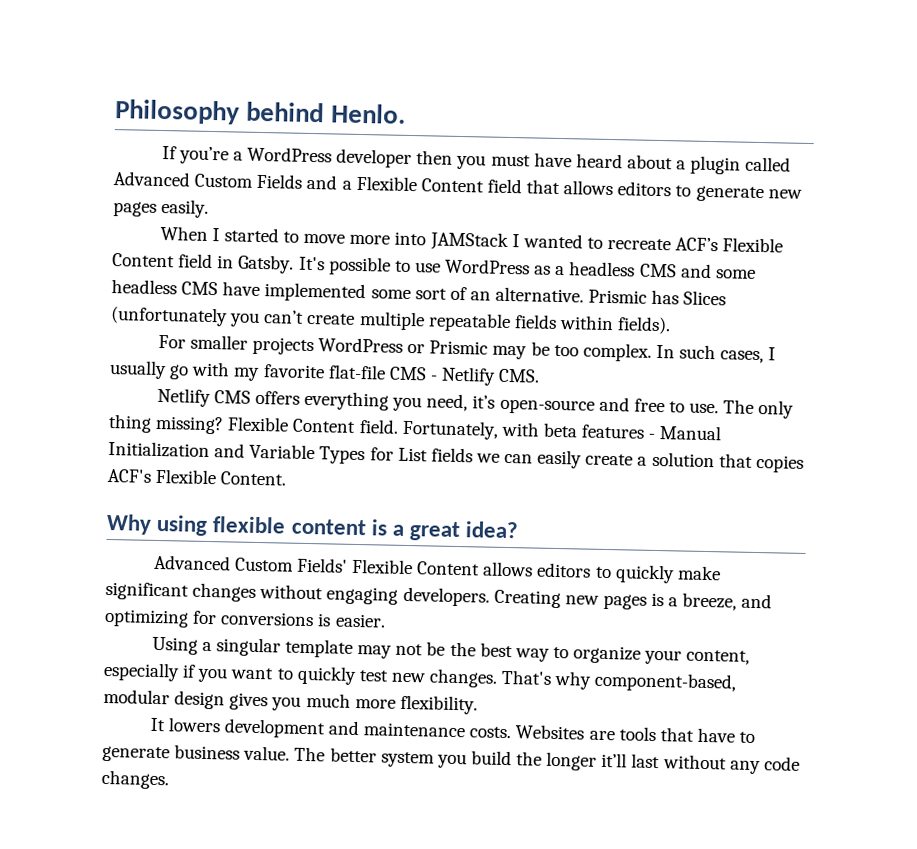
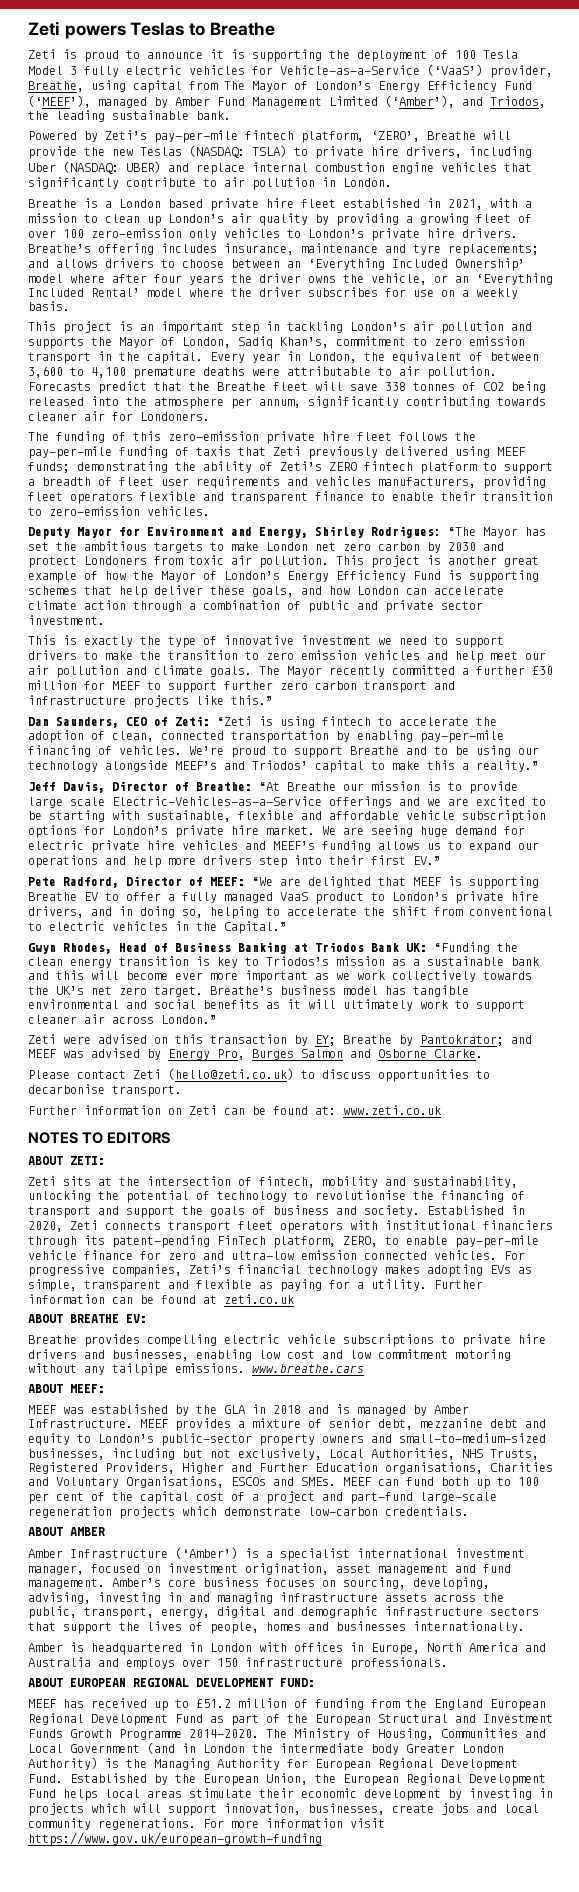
[115,99,406,125] [161,145,792,175] [113,171,802,203] [113,198,210,218] [159,225,784,253] [112,253,756,279] [111,279,727,306] [110,306,672,335] [157,334,777,364] [109,359,541,386] [156,387,795,419] [108,413,723,441] [108,440,804,473] [107,468,288,486] [106,513,520,542] [153,554,721,584] [105,581,773,611] [104,608,386,628] [151,636,751,665] [103,661,738,693] [103,688,478,715] [149,717,756,744] [102,744,800,775] [101,769,169,790] Philosophy behind Henlo. // If you’re a WordPress developer then you must have heard about a plugin called Advanced Custom Fields and a Flexible Content field that allows editors to generate new pages easily. // When I started to move more into JAMStack I wanted to recreate ACF’s Flexible Content field in Gatsby. It's possible to use WordPress as a headless CMS and some headless CMS have implemented some sort of an alternative. Prismic has Slices (unfortunately you can’t create multiple repeatable fields within fields). // For smaller projects WordPress or Prismic may be too complex. In such cases, I usually go with my favorite flat-file CMS - Netlify CMS. // Netlify CMS offers everything you need, it’s open-source and free to use. The only thing missing? Flexible Content field. Fortunately, with beta features - Manual Initialization and Variable Types for List fields we can easily create a solution that copies ACF's Flexible Content. // Why using flexible content is a great idea? // Advanced Custom Fields' Flexible Content allows editors to quickly make significant changes without engaging developers. Creating new pages is a breeze, and optimizing for conversions is easier. // Using a singular template may not be the best way to organize your content, especially if you want to quickly test new changes. That's why component-based, modular design gives you much more flexibility. // It lowers development and maintenance costs. Websites are tools that have to generate business value. The better system you build the longer it’ll last without any code changes. -> [28,21,275,39] [28,49,518,62] [28,64,553,78] [28,80,532,93] [28,95,546,108] [28,110,231,122] [28,130,511,143] [28,145,532,159] [28,161,532,175] [28,177,392,190] [28,198,532,211] [28,213,532,226] [28,228,518,241] [28,243,539,256] [28,258,525,271] [28,273,553,285] [28,287,518,299] [28,301,70,311] [28,321,532,334] [28,336,525,349] [28,351,539,364] [28,366,497,379] [28,381,546,394] [28,396,546,409] [28,411,210,421] [28,431,476,444] [28,446,526,459] [28,461,553,474] [28,476,546,489] [28,491,553,504] [28,506,210,516] [28,526,546,539] [28,541,504,553] [28,555,539,568] [28,570,539,583] [28,585,504,598] [28,600,483,613] [28,615,105,625] [28,635,504,648] [28,650,546,663] [28,665,553,678] [28,680,455,693] [28,695,273,708] [28,716,497,728] [28,730,504,743] [28,745,539,758] [28,760,539,773] [28,781,518,794] [28,796,546,808] [28,810,546,823] [28,825,525,838] [28,840,539,853] [28,855,441,868] [28,876,539,889] [28,891,539,904] [28,906,553,919] [28,921,287,934] [28,942,518,954] [28,956,539,968] [28,970,532,983] [28,985,469,997] [28,999,525,1012] [28,1014,217,1024] [28,1034,532,1046] [28,1048,483,1060] [28,1068,490,1082] [28,1084,182,1097] [28,1105,441,1115] [28,1132,171,1144] [28,1156,105,1165] [28,1176,518,1188] [28,1190,525,1203] [28,1205,525,1218] [28,1220,553,1233] [28,1235,539,1248] [28,1250,525,1260] [28,1264,532,1277] [28,1279,483,1292] [28,1294,294,1304] [28,1314,147,1323] [28,1334,546,1347] [28,1349,511,1361] [28,1363,364,1376] [28,1384,105,1393] [28,1404,469,1416] [28,1418,546,1431] [28,1433,546,1446] [28,1448,539,1460] [28,1462,553,1474] [28,1476,539,1489] [28,1491,497,1504] [28,1506,469,1519] [28,1527,105,1536] [28,1547,525,1561] [28,1563,511,1575] [28,1577,490,1590] [28,1592,504,1604] [28,1606,539,1619] [28,1621,525,1634] [28,1642,546,1655] [28,1657,448,1670] [28,1678,315,1687] [28,1698,546,1711] [28,1713,553,1726] [28,1728,546,1740] [28,1742,504,1755] [28,1757,518,1771] [28,1773,546,1786] [28,1788,553,1801] [28,1803,539,1816] [28,1818,385,1830] [28,1832,322,1846] Zeti powers Teslas to Breathe // Zeti is proud to announce it is supporting the deployment of 100 Tesla Model 3 fully electric vehicles for Vehicle-as-a-Service (‘VaaS’) provider, Breathe, using capital from The Mayor of London’s Energy Efficiency Fund (‘MEEF’), managed by Amber Fund Management Limited (‘Amber’), and Triodos, the leading sustainable bank. // Powered by Zeti’s pay-per-mile fintech platform, ‘ZERO’, Breathe will provide the new Teslas (NASDAQ: TSLA) to private hire drivers, including Uber (NASDAQ: UBER) and replace internal combustion engine vehicles that significantly contribute to air pollution in London. // Breathe is a London based private hire fleet established in 2021, with a mission to clean up London’s air quality by providing a growing fleet of over 100 zero-emission only vehicles to London’s private hire drivers. Breathe’s offering includes insurance, maintenance and tyre replacements; and allows drivers to choose between an ‘Everything Included Ownership’ model where after four years the driver owns the vehicle, or an ‘Everything Included Rental’ model where the driver subscribes for use on a weekly basis. // This project is an important step in tackling London’s air pollution and supports the Mayor of London, Sadiq Khan’s, commitment to zero emission transport in the capital. Every year in London, the equivalent of between 3,600 to 4,100 premature deaths were attributable to air pollution. Forecasts predict that the Breathe fleet will save 338 tonnes of CO2 being released into the atmosphere per annum, significantly contributing towards cleaner air for Londoners. // The funding of this zero-emission private hire fleet follows the pay-per-mile funding of taxis that Zeti previously delivered using MEEF funds; demonstrating the ability of Zeti’s ZERO fintech platform to support a breadth of fleet user requirements and vehicles manufacturers, providing fleet operators flexible and transparent finance to enable their transition to zero-emission vehicles. // Deputy Mayor for Environment and Energy, Shirley Rodrigues: “The Mayor has set the ambitious targets to make London net zero carbon by 2030 and protect Londoners from toxic air pollution. This project is another great example of how the Mayor of London’s Energy Efficiency Fund is supporting schemes that help deliver these goals, and how London can accelerate climate action through a combination of public and private sector investment. // This is exactly the type of innovative investment we need to support drivers to make the transition to zero emission vehicles and help meet our air pollution and climate goals. The Mayor recently committed a further £30 million for MEEF to support further zero carbon transport and infrastructure projects like this.” // Dan Saunders, CEO of Zeti: “Zeti is using fintech to accelerate the adoption of clean, connected transportation by enabling pay-per-mile financing of vehicles. We’re proud to support Breathe and to be using our technology alongside MEEF’s and Triodos’ capital to make this a reality.” // Jeff Davis, Director of Breathe: “At Breathe our mission is to provide large scale Electric-Vehicles-as-a-Service offerings and we are excited to be starting with sustainable, flexible and affordable vehicle subscription options for London’s private hire market. We are seeing huge demand for electric private hire vehicles and MEEF’s funding allows us to expand our operations and help more drivers step into their first EV.” // Pete Radford, Director of MEEF: “We are delighted that MEEF is supporting Breathe EV to offer a fully managed VaaS product to London’s private hire drivers, and in doing so, helping to accelerate the shift from conventional to electric vehicles in the Capital.” // Gwyn Rhodes, Head of Business Banking at Triodos Bank UK: “Funding the clean energy transition is key to Triodos’s mission as a sustainable bank and this will become ever more important as we work collectively towards the UK’s net zero target. Breathe’s business model has tangible environmental and social benefits as it will ultimately work to support cleaner air across London.” // Zeti were advised on this transaction by EY; Breathe by Pantokrator; and MEEF was advised by Energy Pro, Burges Salmon and Osborne Clarke. // Please contact Zeti (hello@zeti.co.uk) to discuss opportunities to decarbonise transport. // Further information on Zeti can be found at: www.zeti.co.uk // NOTES TO EDITORS // ABOUT ZETI: // Zeti sits at the intersection of fintech, mobility and sustainability, unlocking the potential of technology to revolutionise the financing of transport and support the goals of business and society. Established in 2020, Zeti connects transport fleet operators with institutional financiers through its patent-pending FinTech platform, ZERO, to enable pay-per-mile vehicle finance for zero and ultra-low emission connected vehicles. For progressive companies, Zeti’s financial technology makes adopting EVs as simple, transparent and flexible as paying for a utility. Further information can be found at zeti.co.uk // ABOUT BREATHE EV: // Breathe provides compelling electric vehicle subscriptions to private hire drivers and businesses, enabling low cost and low commitment motoring without any tailpipe emissions. www.breathe.cars // ABOUT MEEF: // MEEF was established by the GLA in 2018 and is managed by Amber Infrastructure. MEEF provides a mixture of senior debt, mezzanine debt and equity to London’s public-sector property owners and small-to-medium-sized businesses, including but not exclusively, Local Authorities, NHS Trusts, Registered Providers, Higher and Further Education organisations, Charities and Voluntary Organisations, ESCOs and SMEs. MEEF can fund both up to 100 per cent of the capital cost of a project and part-fund large-scale regeneration projects which demonstrate low-carbon credentials. // ABOUT AMBER // Amber Infrastructure (‘Amber’) is a specialist international investment manager, focused on investment origination, asset management and fund management. Amber’s core business focuses on sourcing, developing, advising, investing in and managing infrastructure assets across the public, transport, energy, digital and demographic infrastructure sectors that support the lives of people, homes and businesses internationally. // Amber is headquartered in London with offices in Europe, North America and Australia and employs over 150 infrastructure professionals. // ABOUT EUROPEAN REGIONAL DEVELOPMENT FUND: // MEEF has received up to £51.2 million of funding from the England European Regional Development Fund as part of the European Structural and Investment Funds Growth Programme 2014-2020. The Ministry of Housing, Communities and Local Government (and in London the intermediate body Greater London Authority) is the Managing Authority for European Regional Development Fund. Established by the European Union, the European Regional Development Fund helps local areas stimulate their economic development by investing in projects which will support innovation, businesses, create jobs and local community regenerations. For more information visit https://www.gov.uk/european-growth-funding

